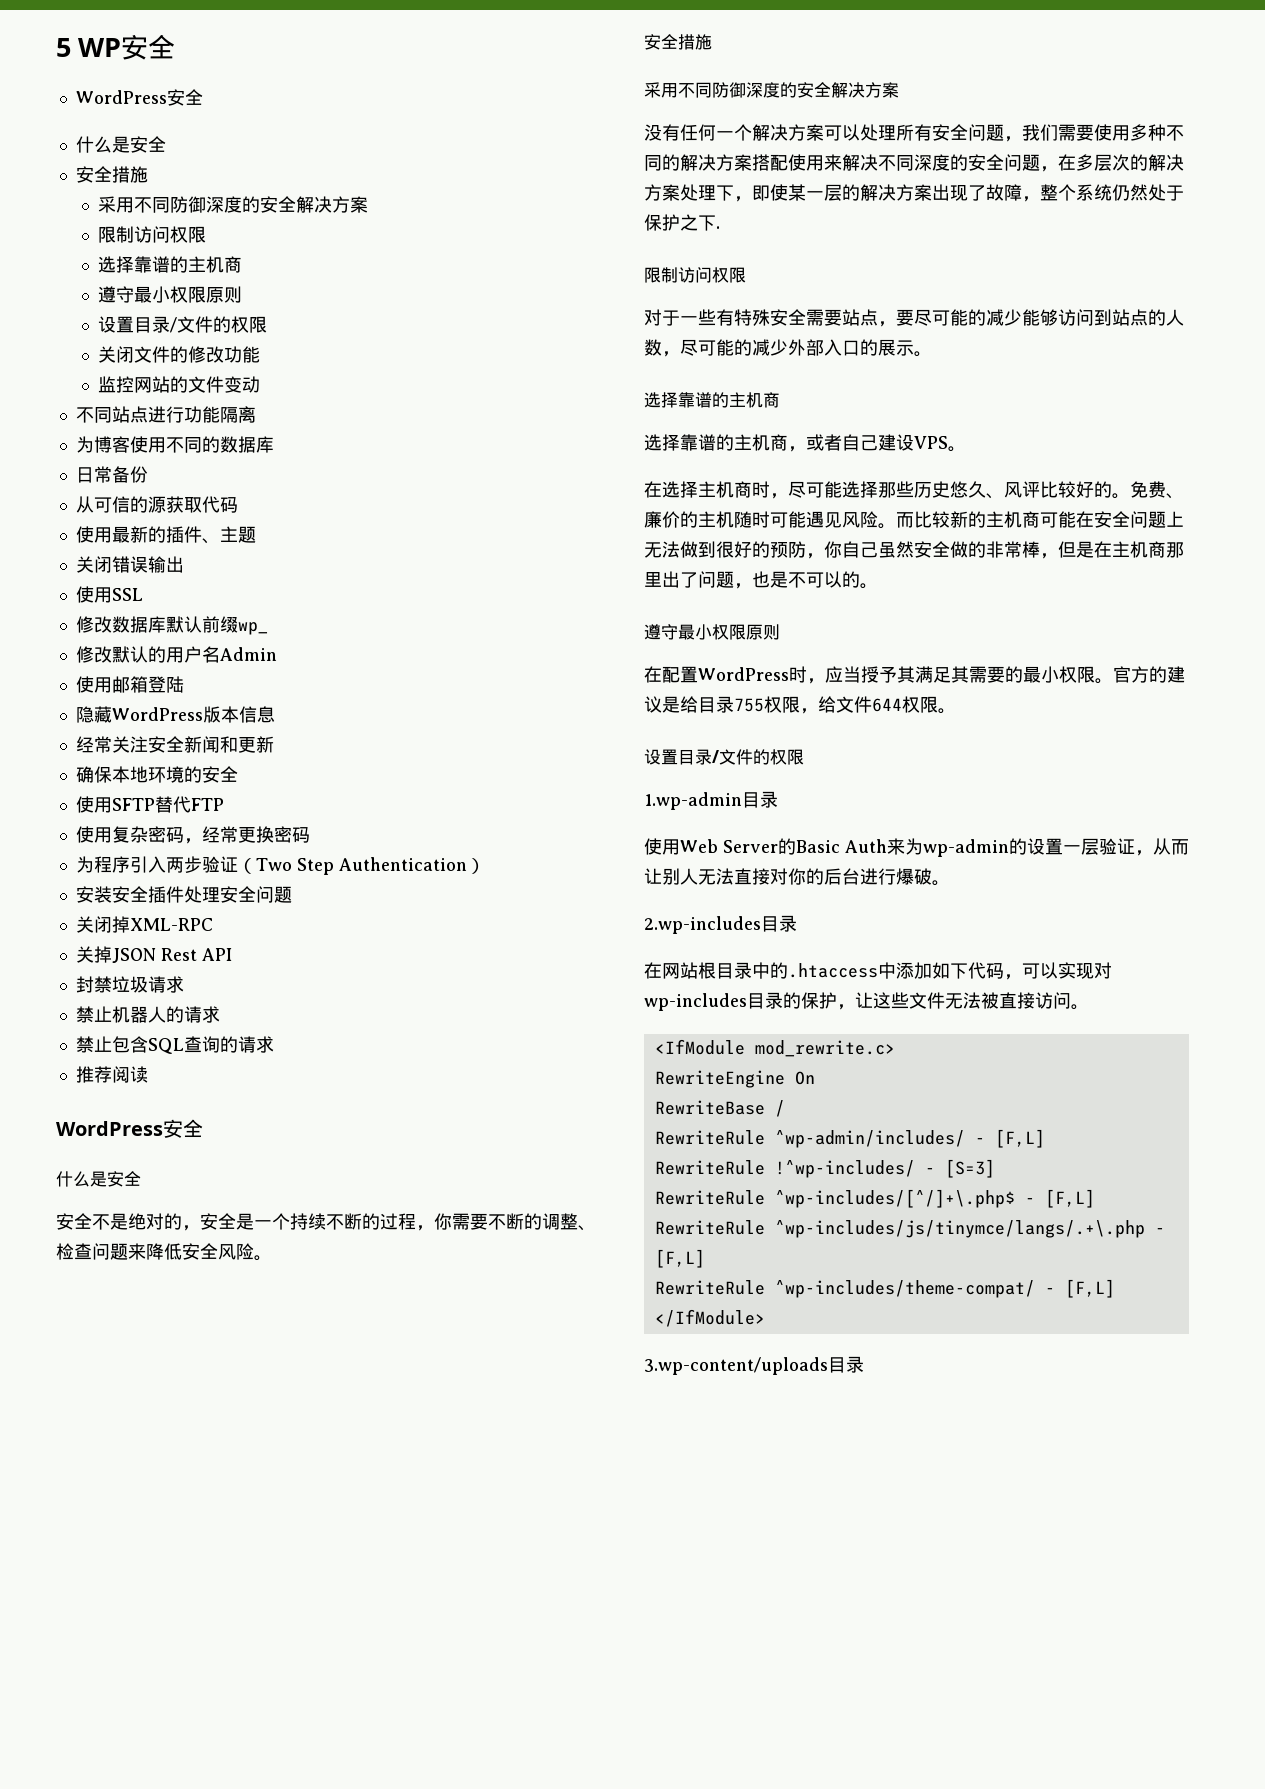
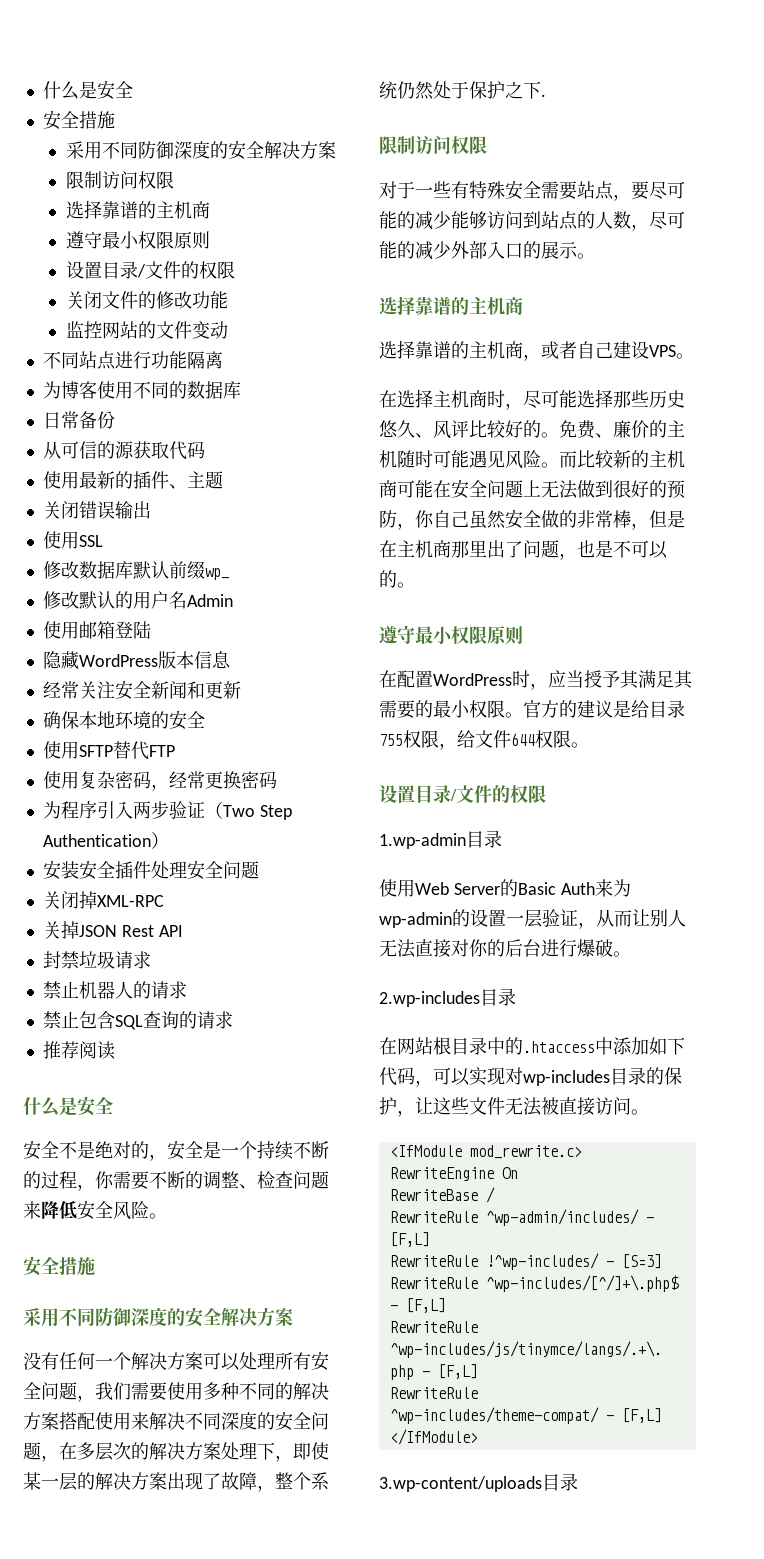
[56,34,176,60] [75,89,203,106] 5 WP安全 // WordPress安全 // -> (42, 90) none
[56,1119,203,1138] // WordPress安全 -> (115, 1050) none

